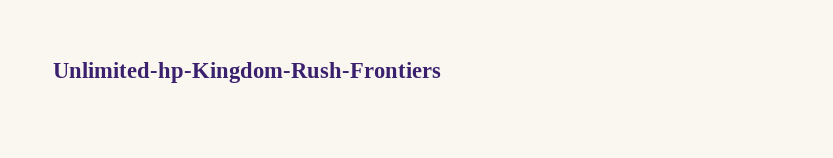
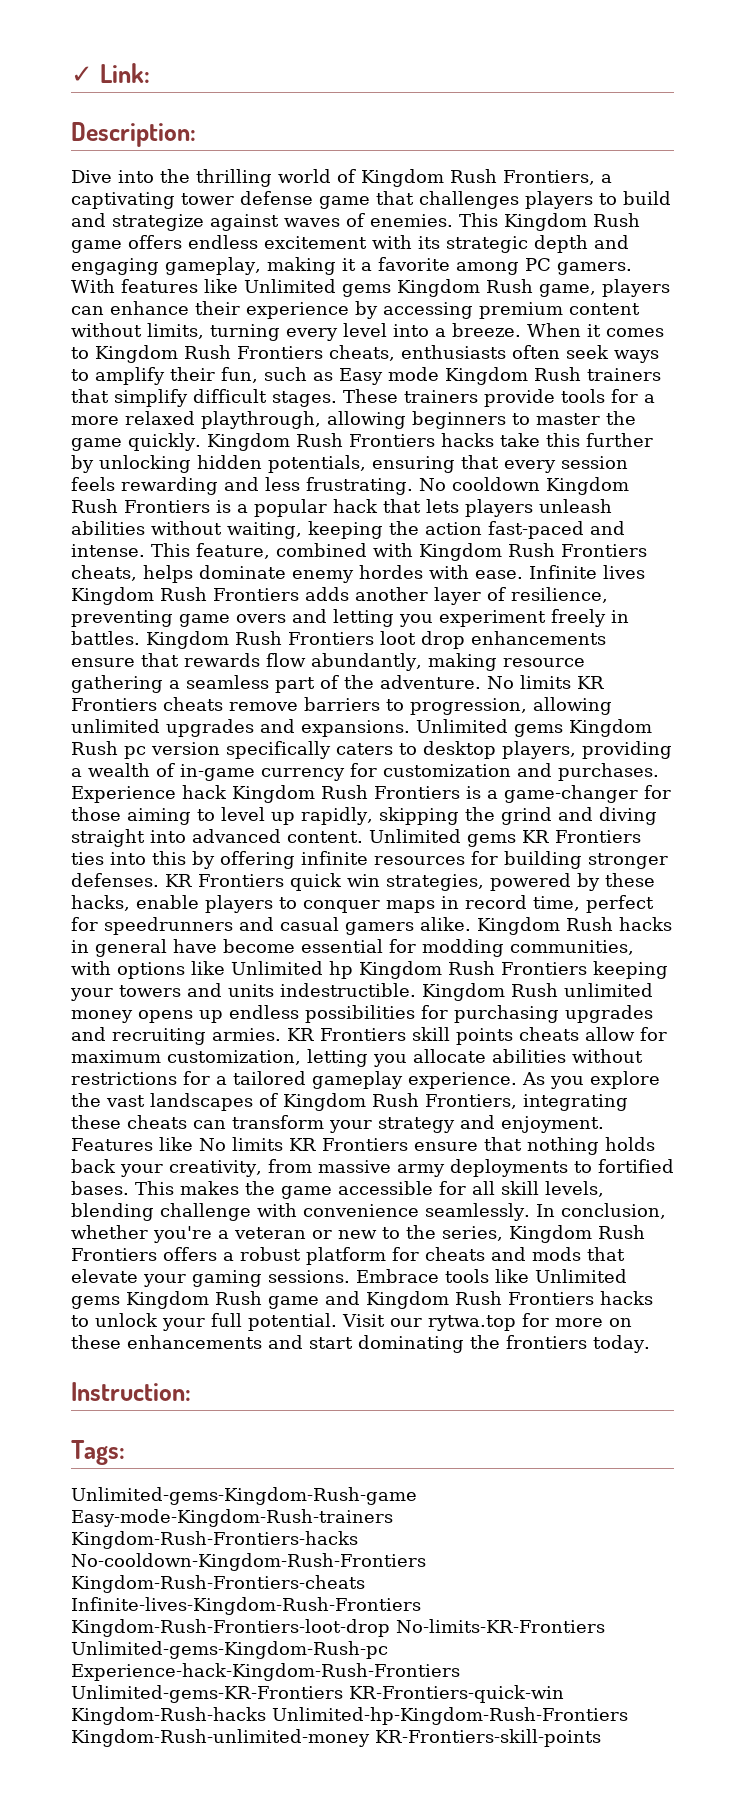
[53,62,441,83] Unlimited-hp-Kingdom-Rush-Frontiers -> [71,63,150,83] [71,122,196,147] [71,169,612,187] [71,191,671,209] [71,213,640,231] [71,235,629,253] [71,257,632,275] [71,279,670,297] [71,301,640,319] [71,323,664,341] [71,345,659,363] [71,367,661,385] [71,389,655,407] [71,411,636,429] [71,433,653,451] [71,455,628,473] [71,477,629,495] [71,499,612,517] [71,521,625,539] [71,543,647,561] [71,565,645,583] [71,587,608,605] [71,609,629,627] [71,631,606,649] [71,653,585,671] [71,675,604,693] [71,697,612,715] [71,719,652,737] [71,741,672,759] [71,763,659,781] [71,785,671,803] [71,807,657,825] [71,829,641,847] [71,851,668,869] [71,873,655,891] [71,895,654,913] [71,917,672,935] [71,939,634,957] [71,961,668,979] [70,983,653,1001] [71,1005,653,1023] [71,1027,667,1045] [71,1049,643,1067] [71,1071,660,1089] [71,1093,628,1111] [71,1115,604,1133] [71,1137,655,1155] [71,1159,674,1177] [71,1181,604,1199] [71,1203,666,1221] [71,1225,645,1243] [71,1247,625,1265] [71,1269,627,1287] [71,1291,653,1309] [71,1313,632,1331] [71,1335,650,1353] [71,1382,191,1401] [71,1440,125,1465] [71,1487,417,1505] [71,1509,393,1527] [71,1531,358,1549] [71,1553,426,1571] [71,1575,365,1593] [71,1597,421,1615] [71,1619,605,1637] [71,1641,388,1659] [71,1663,460,1681] [71,1685,564,1703] [71,1707,628,1725] [71,1729,601,1747] ✓ Link: // Description: // Dive into the thrilling world of Kingdom Rush Frontiers, a captivating tower defense game that challenges players to build and strategize against waves of enemies. This Kingdom Rush game offers endless excitement with its strategic depth and engaging gameplay, making it a favorite among PC gamers. With features like Unlimited gems Kingdom Rush game, players can enhance their experience by accessing premium content without limits, turning every level into a breeze. When it comes to Kingdom Rush Frontiers cheats, enthusiasts often seek ways to amplify their fun, such as Easy mode Kingdom Rush trainers that simplify difficult stages. These trainers provide tools for a more relaxed playthrough, allowing beginners to master the game quickly. Kingdom Rush Frontiers hacks take this further by unlocking hidden potentials, ensuring that every session feels rewarding and less frustrating. No cooldown Kingdom Rush Frontiers is a popular hack that lets players unleash abilities without waiting, keeping the action fast-paced and intense. This feature, combined with Kingdom Rush Frontiers cheats, helps dominate enemy hordes with ease. Infinite lives Kingdom Rush Frontiers adds another layer of resilience, preventing game overs and letting you experiment freely in battles. Kingdom Rush Frontiers loot drop enhancements ensure that rewards flow abundantly, making resource gathering a seamless part of the adventure. No limits KR Frontiers cheats remove barriers to progression, allowing unlimited upgrades and expansions. Unlimited gems Kingdom Rush pc version specifically caters to desktop players, providing a wealth of in-game currency for customization and purchases. Experience hack Kingdom Rush Frontiers is a game-changer for those aiming to level up rapidly, skipping the grind and diving straight into advanced content. Unlimited gems KR Frontiers ties into this by offering infinite resources for building stronger defenses. KR Frontiers quick win strategies, powered by these hacks, enable players to conquer maps in record time, perfect for speedrunners and casual gamers alike. Kingdom Rush hacks in general have become essential for modding communities, with options like Unlimited hp Kingdom Rush Frontiers keeping your towers and units indestructible. Kingdom Rush unlimited money opens up endless possibilities for purchasing upgrades and recruiting armies. KR Frontiers skill points cheats allow for maximum customization, letting you allocate abilities without restrictions for a tailored gameplay experience. As you explore the vast landscapes of Kingdom Rush Frontiers, integrating these cheats can transform your strategy and enjoyment. Features like No limits KR Frontiers ensure that nothing holds back your creativity, from massive army deployments to fortified bases. This makes the game accessible for all skill levels, blending challenge with convenience seamlessly. In conclusion, whether you're a veteran or new to the series, Kingdom Rush Frontiers offers a robust platform for cheats and mods that elevate your gaming sessions. Embrace tools like Unlimited gems Kingdom Rush game and Kingdom Rush Frontiers hacks to unlock your full potential. Visit our rytwa.top for more on these enhancements and start dominating the frontiers today. // Instruction: // Tags: // Unlimited-gems-Kingdom-Rush-game Easy-mode-Kingdom-Rush-trainers Kingdom-Rush-Frontiers-hacks No-cooldown-Kingdom-Rush-Frontiers Kingdom-Rush-Frontiers-cheats Infinite-lives-Kingdom-Rush-Frontiers Kingdom-Rush-Frontiers-loot-drop No-limits-KR-Frontiers Unlimited-gems-Kingdom-Rush-pc Experience-hack-Kingdom-Rush-Frontiers Unlimited-gems-KR-Frontiers KR-Frontiers-quick-win Kingdom-Rush-hacks Unlimited-hp-Kingdom-Rush-Frontiers Kingdom-Rush-unlimited-money KR-Frontiers-skill-points

